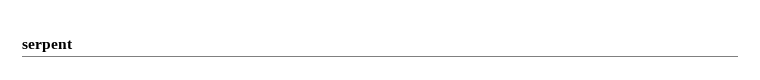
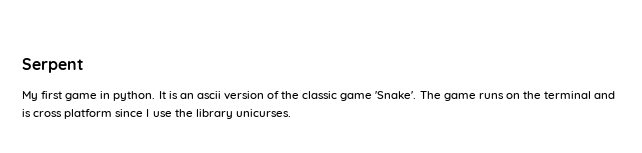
[22,40,73,52] serpent -> [22,58,84,73] [22,91,616,101] [22,109,291,119] Serpent // My first game in python. It is an ascii version of the classic game 'Snake'. The game runs on the terminal and is cross platform since I use the library unicurses.

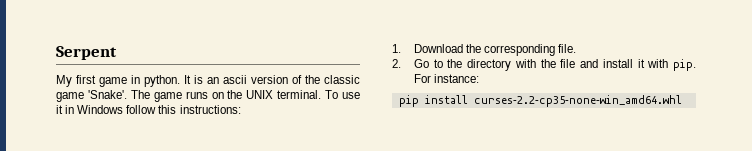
[544,91,616,99] [22,109,291,119] terminal and is cross platform since I use the library unicurses. -> [246,90,360,99] [56,105,241,114] [392,44,577,56] [392,59,696,71] [413,74,479,83] [398,95,682,107] UNIX terminal. To use it in Windows follow this instructions: // 1. Download the corresponding file. // 2. Go to the directory with the file and install it with pip. For instance: // pip install curses‑2.2‑cp35‑none‑win_amd64.whl

